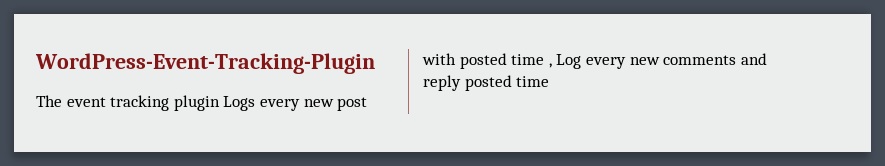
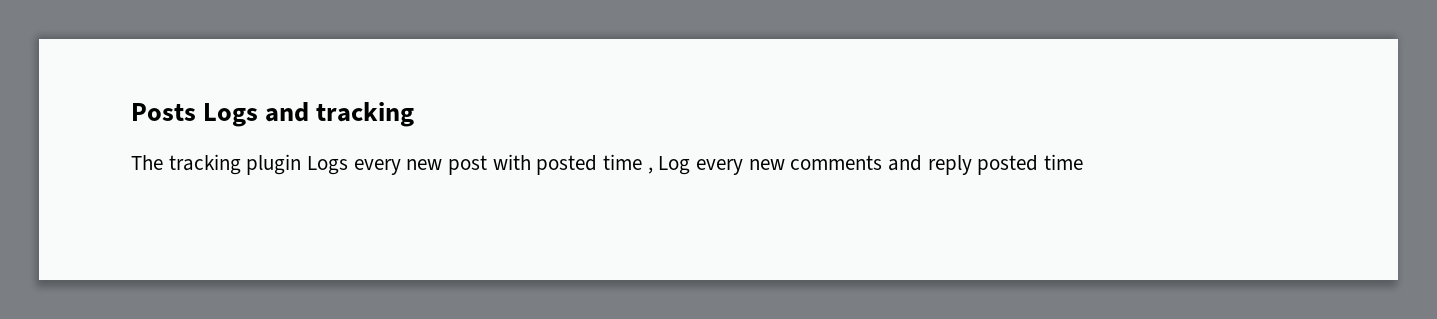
[35,53,375,74] WordPress-Event-Tracking-Plugin -> [131,102,415,127] Posts Logs and tracking
[66,97,106,107] event -> (163, 162) none

